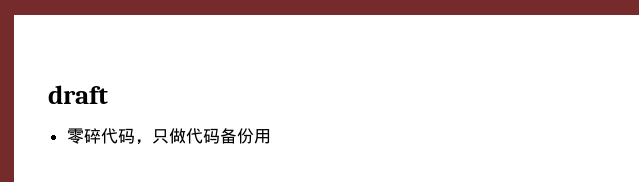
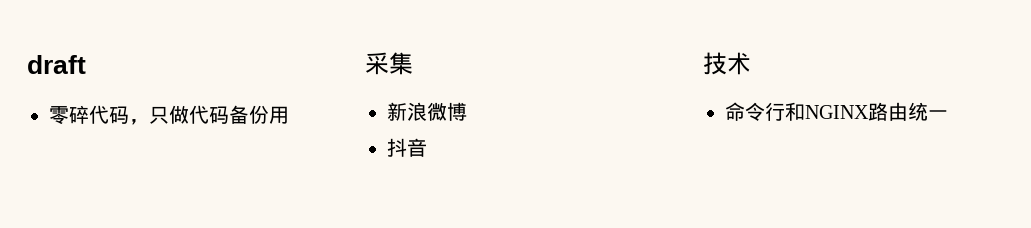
(271, 136) none -> [365,52,413,75] [387,102,467,121] [387,138,427,157] [703,52,751,75] [725,102,948,121] // 采集 // 新浪微博 // 抖音 // 技术 // 命令行和NGINX路由统一

